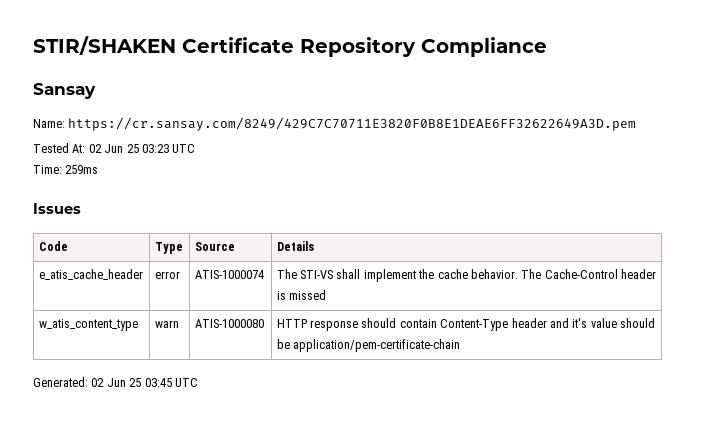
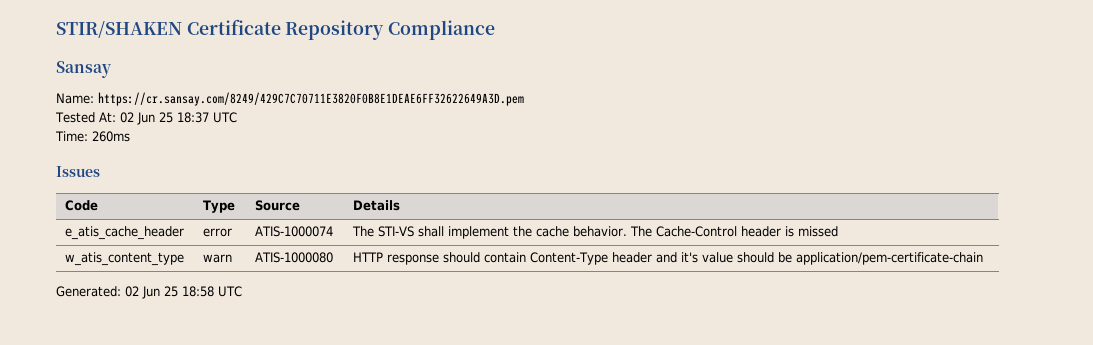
[141,144,169,153] 03:23 -> [176,112,209,123] 18:37
[65,165,99,174] 259ms -> [92,131,130,142] 260ms
[144,378,172,387] 03:45 -> [182,286,214,297] 18:58

